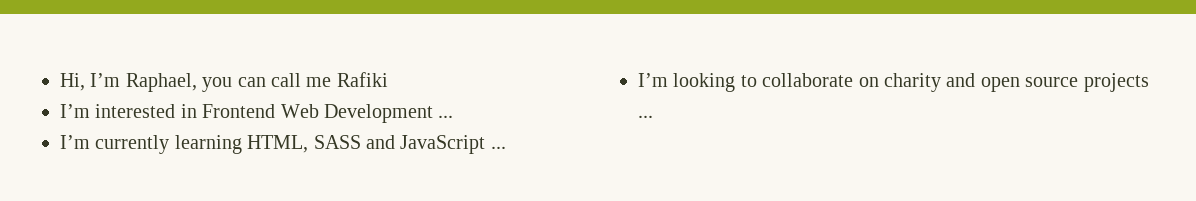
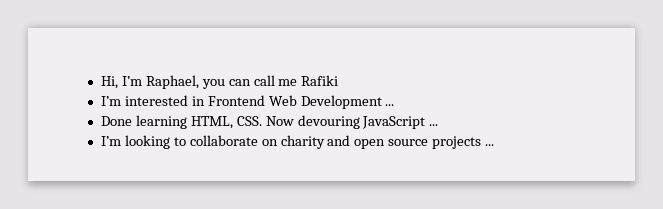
[60,135,395,154] I’m currently learning HTML, SASS and -> [100,115,360,129] Done learning HTML, CSS. Now devouring

